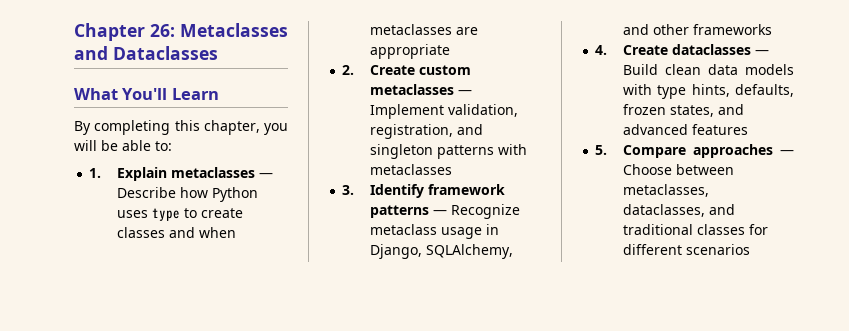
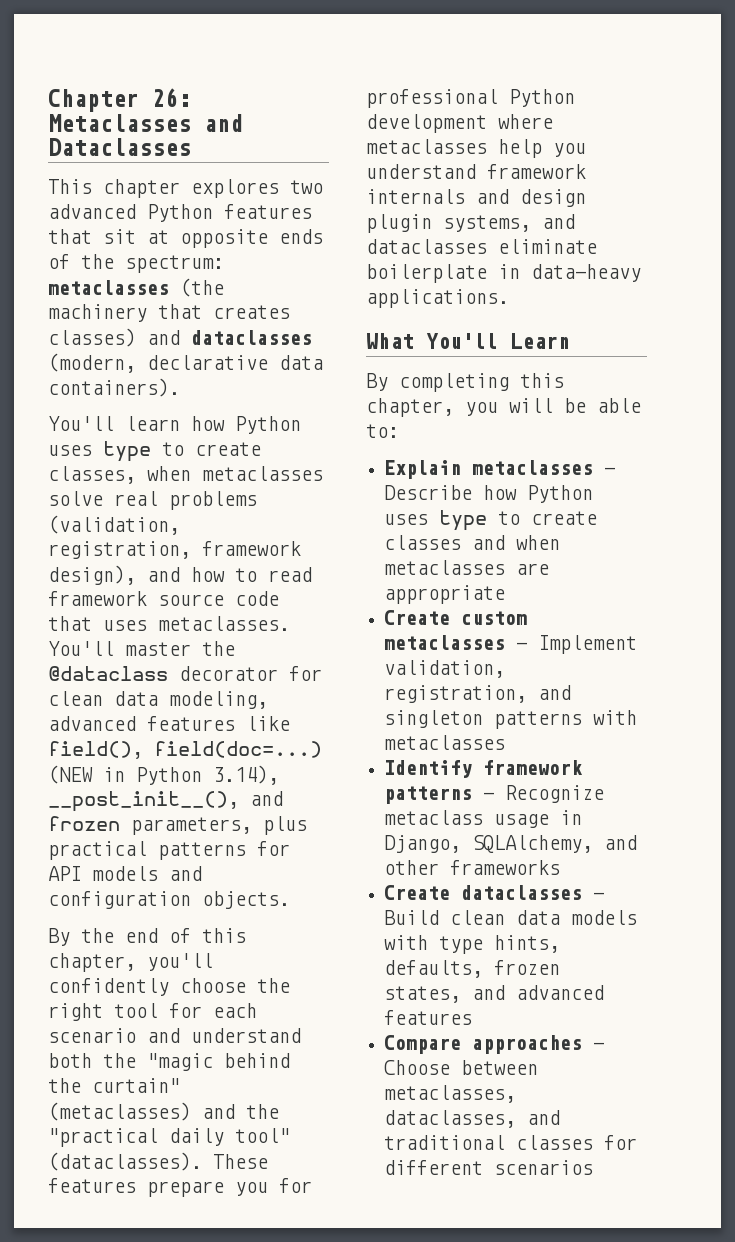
(218, 53) none -> [48,179,323,198] [48,204,312,222] [48,229,323,248] [48,254,224,273] [48,278,224,297] [48,304,290,322] [48,328,312,347] [48,353,323,373] [48,378,180,397] [48,416,301,434] [48,441,261,462] [48,466,323,484] [48,491,257,510] [48,515,180,535] [48,541,301,559] [48,565,312,585] [48,591,279,606] [48,616,290,631] [48,641,235,656] [48,666,322,681] [48,691,268,709] [48,716,290,731] [48,741,322,759] [48,765,279,785] [48,791,283,812] [48,816,307,835] [48,841,290,860] [48,866,202,881] [48,891,290,909] [48,928,246,946] [48,953,213,972] [48,978,290,996] [48,1003,257,1021] [48,1028,301,1043] [48,1053,290,1071] [48,1078,180,1093] [48,1102,279,1121] [48,1128,290,1147] [48,1152,268,1171] [48,1178,312,1197] [366,89,575,108] [366,114,553,133] [366,139,586,158] [366,164,586,179] [366,189,586,207] [366,214,575,233] [366,239,597,254] [366,264,641,283] [366,289,509,308] // This chapter explores two advanced Python features that sit at opposite ends of the spectrum: metaclasses (the machinery that creates classes) and dataclasses (modern, declarative data containers). // You'll learn how Python uses type to create classes, when metaclasses solve real problems (validation, registration, framework design), and how to read framework source code that uses metaclasses. You'll master the @dataclass decorator for clean data modeling, advanced features like field(), field(doc=...) (NEW in Python 3.14), __post_init__(), and frozen parameters, plus practical patterns for API models and configuration objects. // By the end of this chapter, you'll confidently choose the right tool for each scenario and understand both the "magic behind the curtain" (metaclasses) and the "practical daily tool" (dataclasses). These features prepare you for professional Python development where metaclasses help you understand framework internals and design plugin systems, and dataclasses eliminate boilerplate in data-heavy applications.
[89,168,102,178] 1. -> (399, 431) none
[342,65,355,75] 2. -> (506, 594) none
[342,185,355,195] 3. -> (506, 742) none
[595,45,608,55] 4. -> (561, 867) none
[595,145,608,155] 5. -> (473, 1017) none

